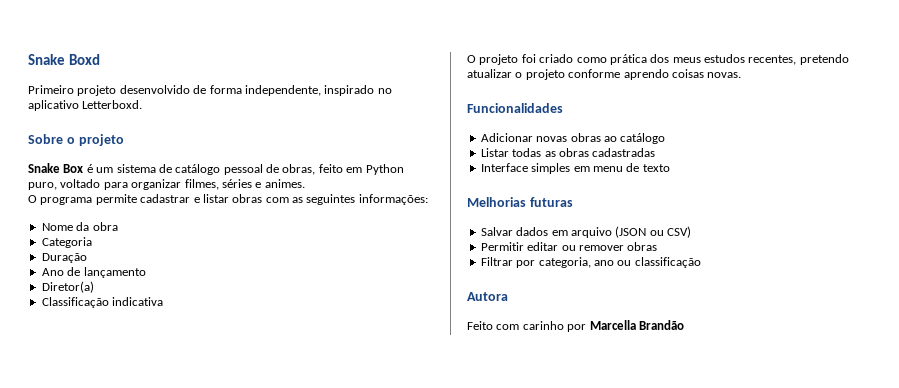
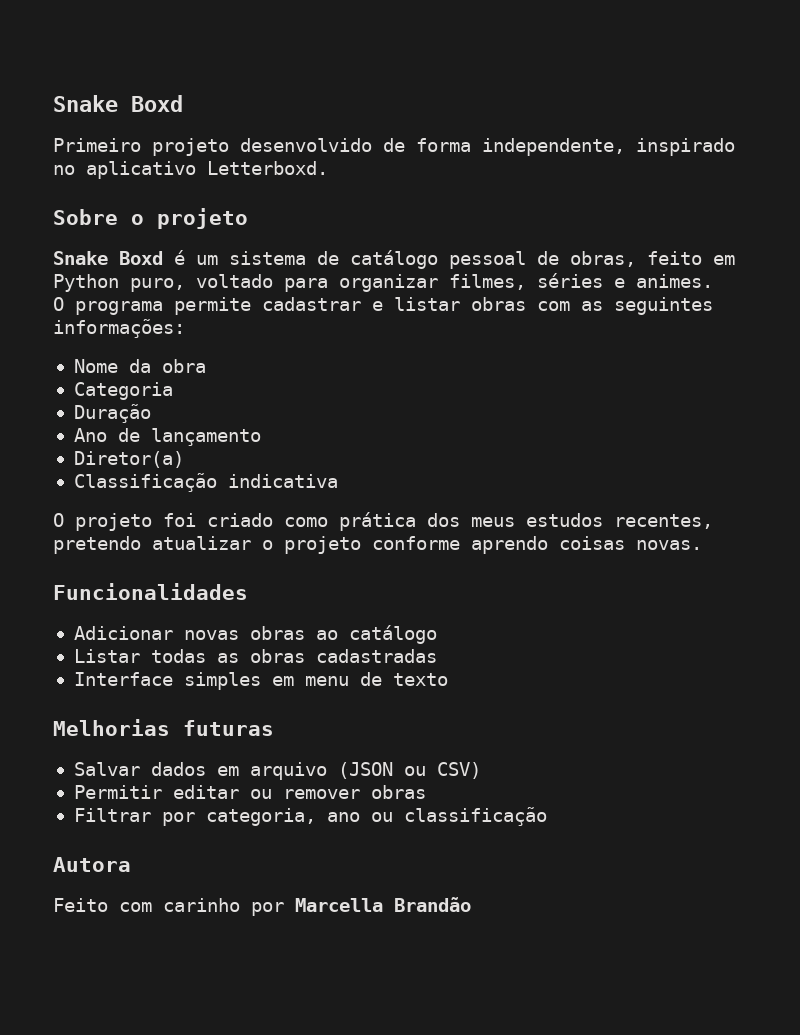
[63,164,84,173] Box -> [119,251,163,265] Boxd

